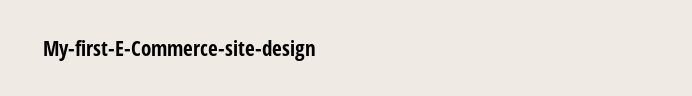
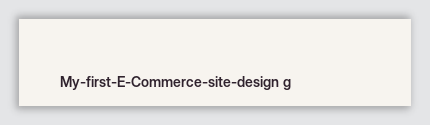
(316, 50) none -> [282,79,291,90] g

